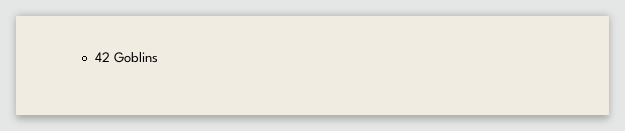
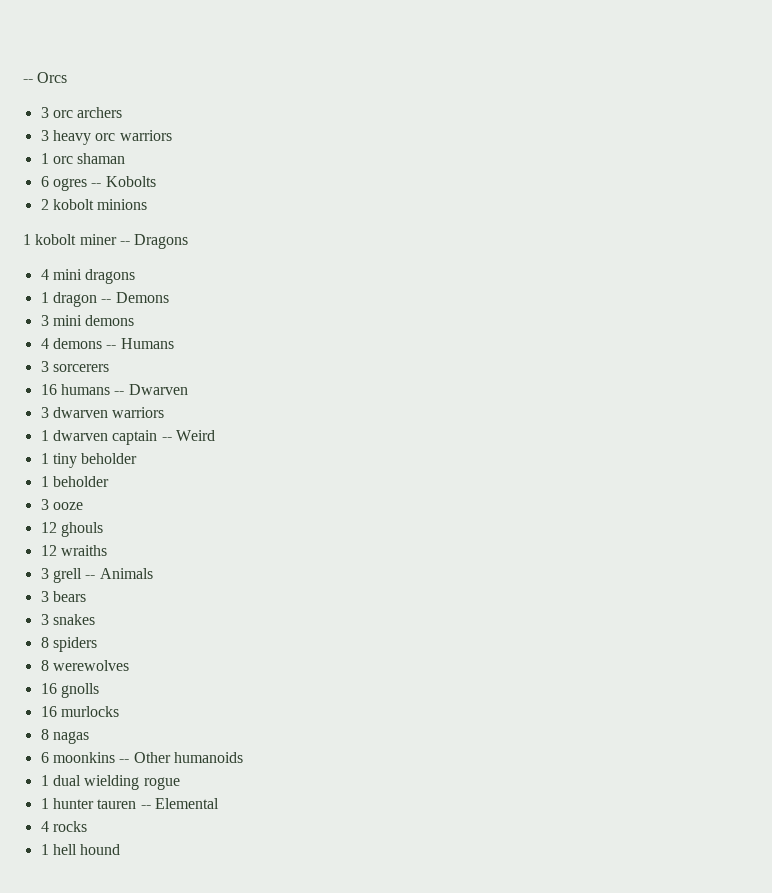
[94,52,158,63] 42 Goblins -> [23,72,68,83] [40,107,123,118] [40,130,172,145] [40,153,126,164] [40,176,156,191] [40,199,148,210] [23,234,189,249] [40,269,136,284] [40,292,169,307] [40,315,135,326] [40,338,174,349] [40,361,109,372] [40,384,188,395] [40,407,165,418] [40,430,215,445] [40,453,138,468] [40,476,109,487] [40,499,83,510] [40,522,103,537] [40,545,107,556] [40,568,153,583] [40,591,86,602] [40,614,95,625] [40,637,97,652] [40,660,129,671] [40,683,99,698] [40,706,119,717] [40,729,89,744] [40,752,243,763] [40,775,180,790] [40,798,219,809] [40,821,87,832] [40,844,121,855] -- Orcs // 3 orc archers // 3 heavy orc warriors // 1 orc shaman // 6 ogres -- Kobolts // 2 kobolt minions // 1 kobolt miner -- Dragons // 4 mini dragons // 1 dragon -- Demons // 3 mini demons // 4 demons -- Humans // 3 sorcerers // 16 humans -- Dwarven // 3 dwarven warriors // 1 dwarven captain -- Weird // 1 tiny beholder // 1 beholder // 3 ooze // 12 ghouls // 12 wraiths // 3 grell -- Animals // 3 bears // 3 snakes // 8 spiders // 8 werewolves // 16 gnolls // 16 murlocks // 8 nagas // 6 moonkins -- Other humanoids // 1 dual wielding rogue // 1 hunter tauren -- Elemental // 4 rocks // 1 hell hound

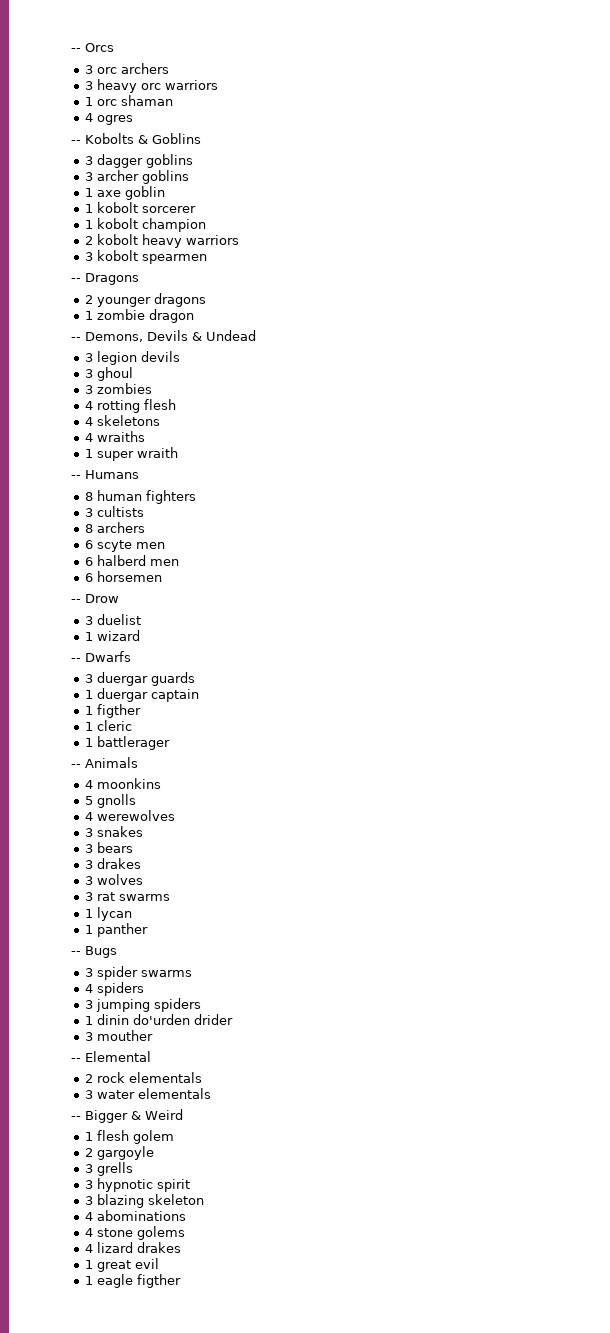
[40,176,49,187] 6 -> [85,113,94,122] 4
(87, 184) none -> (134, 120) //
[40,199,148,210] [23,234,117,245] // 2 kobolt minions // 1 kobolt miner -> [138,133,201,144] [85,154,194,168] [85,170,190,184] [85,186,166,200] [85,202,197,213] [85,218,207,232] [85,234,240,248] [85,250,208,264] & Goblins // 3 dagger goblins // 3 archer goblins // 1 axe goblin // 1 kobolt sorcerer // 1 kobolt champion // 2 kobolt heavy warriors // 3 kobolt spearmen //
[40,269,82,280] 4 mini -> [85,295,152,307] 2 younger
(49, 297) none -> [97,309,146,320] zombie
[101,292,169,303] [40,315,135,326] [40,338,174,349] [40,361,109,372] [40,384,188,395] [40,407,165,418] [40,430,215,445] [40,453,138,468] [40,476,109,487] [40,499,83,510] [40,522,103,537] [40,545,107,556] [40,568,153,583] [40,591,86,602] [40,614,95,625] [40,637,97,652] [40,660,129,671] [40,683,99,698] [40,706,119,717] [40,729,89,744] [40,752,243,763] [40,775,180,790] [40,798,219,809] [40,821,87,832] [40,844,121,855] -- Demons // 3 mini demons // 4 demons -- Humans // 3 sorcerers // 16 humans -- Dwarven // 3 dwarven warriors // 1 dwarven captain -- Weird // 1 tiny beholder // 1 beholder // 3 ooze // 12 ghouls // 12 wraiths // 3 grell -- Animals // 3 bears // 3 snakes // 8 spiders // 8 werewolves // 16 gnolls // 16 murlocks // 8 nagas // 6 moonkins -- Other humanoids // 1 dual wielding rogue // 1 hunter tauren -- Elemental // 4 rocks // 1 hell hound -> [71,330,256,342] [85,351,181,365] [85,367,134,381] [85,383,153,394] [85,399,177,413] [85,415,161,426] [85,431,146,442] [85,447,179,461] [71,470,139,479] [85,490,197,504] [85,506,145,517] [85,522,146,533] [85,540,166,552] [85,555,180,566] [85,571,163,582] [71,594,119,603] [85,614,142,625] [85,630,141,641] [71,651,131,662] [85,672,196,686] [85,688,200,702] [85,704,142,718] [85,720,133,731] [85,736,171,750] [71,757,138,768] [85,778,162,789] [85,794,137,808] [85,810,176,821] [85,826,144,837] [85,842,134,853] [85,858,142,869] [85,874,144,885] [85,892,171,901] [85,907,133,921] [85,923,149,937] [71,946,117,958] [85,966,193,980] [85,982,145,996] [85,998,202,1012] [85,1014,234,1025] [85,1030,154,1041] [71,1051,151,1062] [85,1072,203,1083] [85,1088,212,1099] [71,1109,183,1123] [85,1130,175,1144] [85,1146,155,1160] [85,1162,134,1176] [85,1178,191,1192] [85,1194,205,1208] [85,1210,187,1221] [85,1226,186,1240] [85,1242,182,1253] [85,1258,160,1272] [85,1274,182,1288] // -- Demons, Devils & Undead // 3 legion devils // 3 ghoul // 3 zombies // 4 rotting flesh // 4 skeletons // 4 wraiths // 1 super wraith // -- Humans // 8 human fighters // 3 cultists // 8 archers // 6 scyte men // 6 halberd men // 6 horsemen // -- Drow // 3 duelist // 1 wizard // -- Dwarfs // 3 duergar guards // 1 duergar captain // 1 figther // 1 cleric // 1 battlerager // -- Animals // 4 moonkins // 5 gnolls // 4 werewolves // 3 snakes // 3 bears // 3 drakes // 3 wolves // 3 rat swarms // 1 lycan // 1 panther // -- Bugs // 3 spider swarms // 4 spiders // 3 jumping spiders // 1 dinin do'urden drider // 3 mouther // -- Elemental // 2 rock elementals // 3 water elementals // -- Bigger & Weird // 1 flesh golem // 2 gargoyle // 3 grells // 3 hypnotic spirit // 3 blazing skeleton // 4 abominations // 4 stone golems // 4 lizard drakes // 1 great evil // 1 eagle figther

